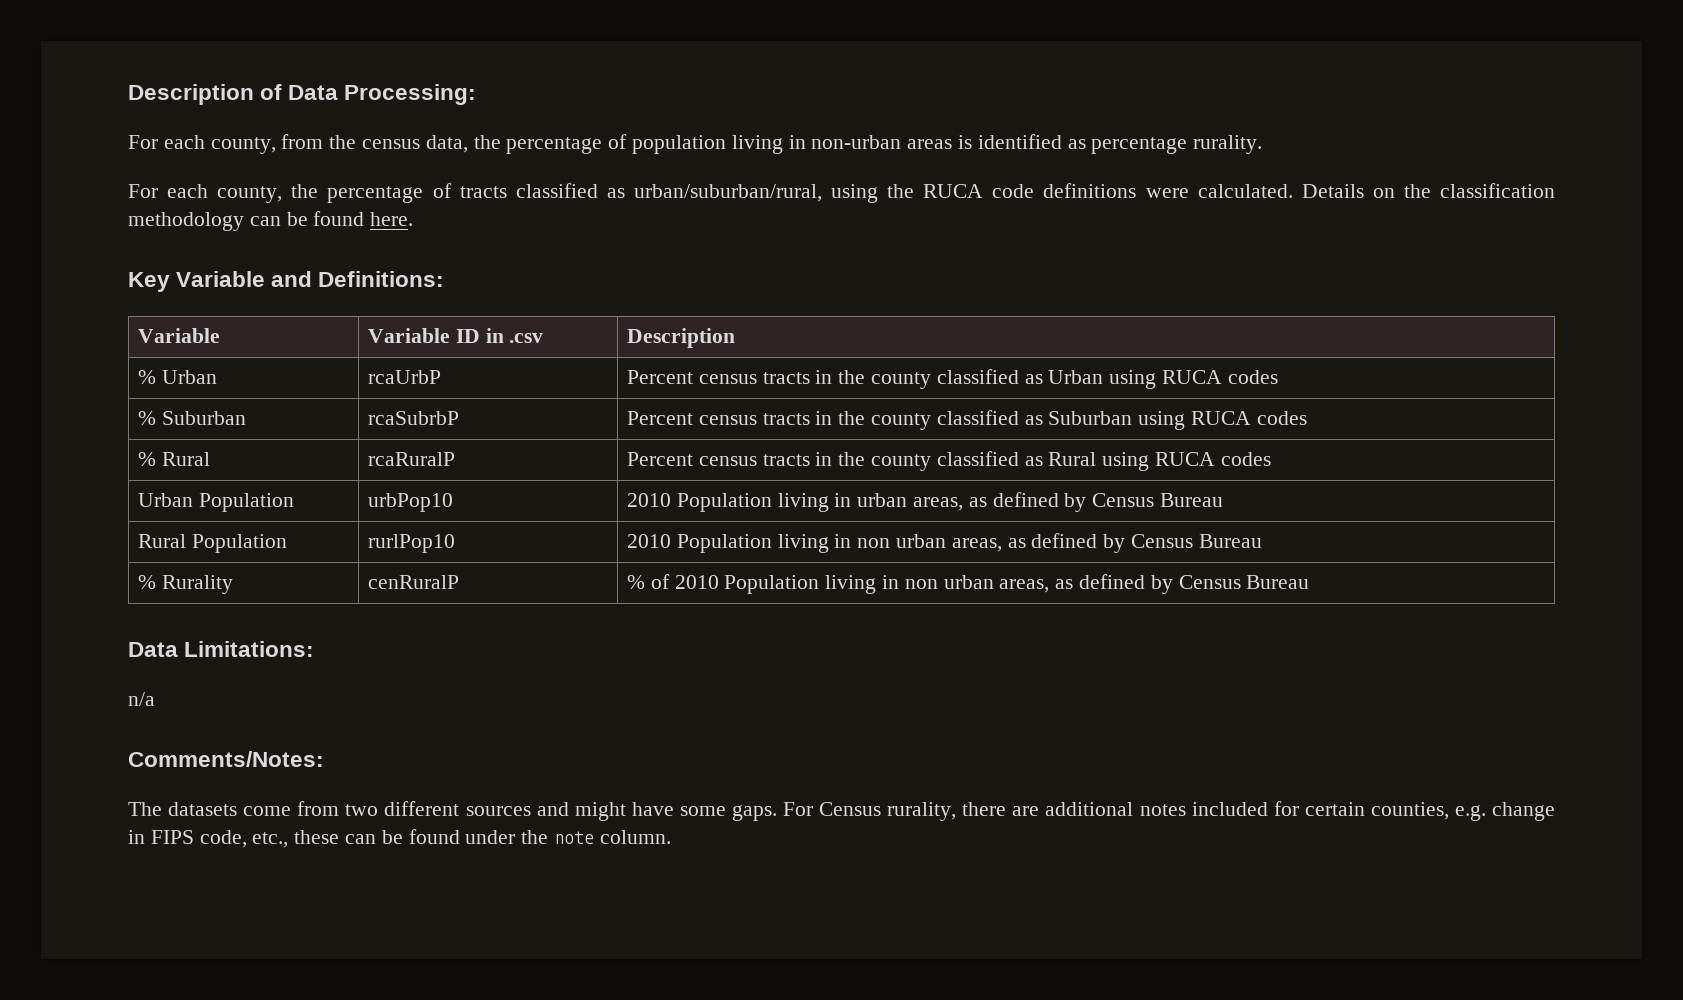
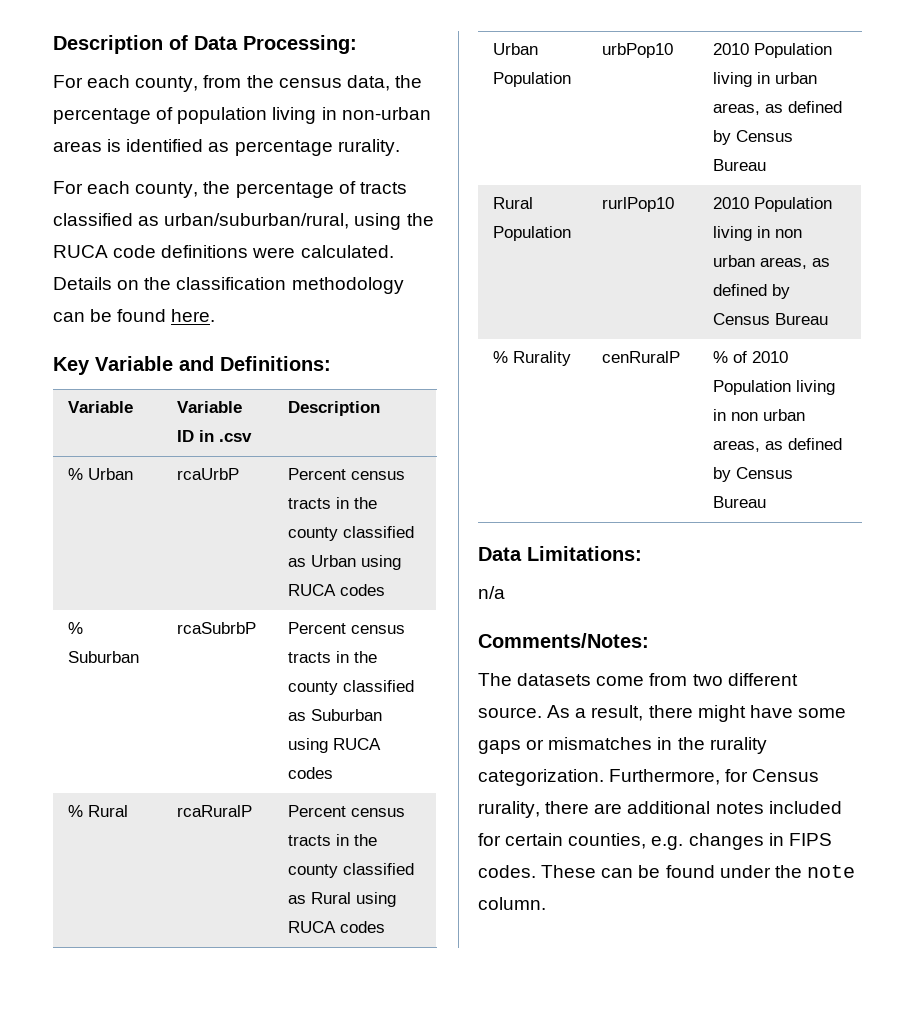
[465,802,813,821] sources and might have some gaps. For -> [478,705,846,722] [478,737,767,754] [478,769,749,786] source. As a result, there might have some gaps or mismatches in the rurality categorization. Furthermore, for
[1491,802,1555,821] change -> [688,833,764,850] changes
[199,830,340,848] code, etc., these -> [478,865,597,878] codes. These

